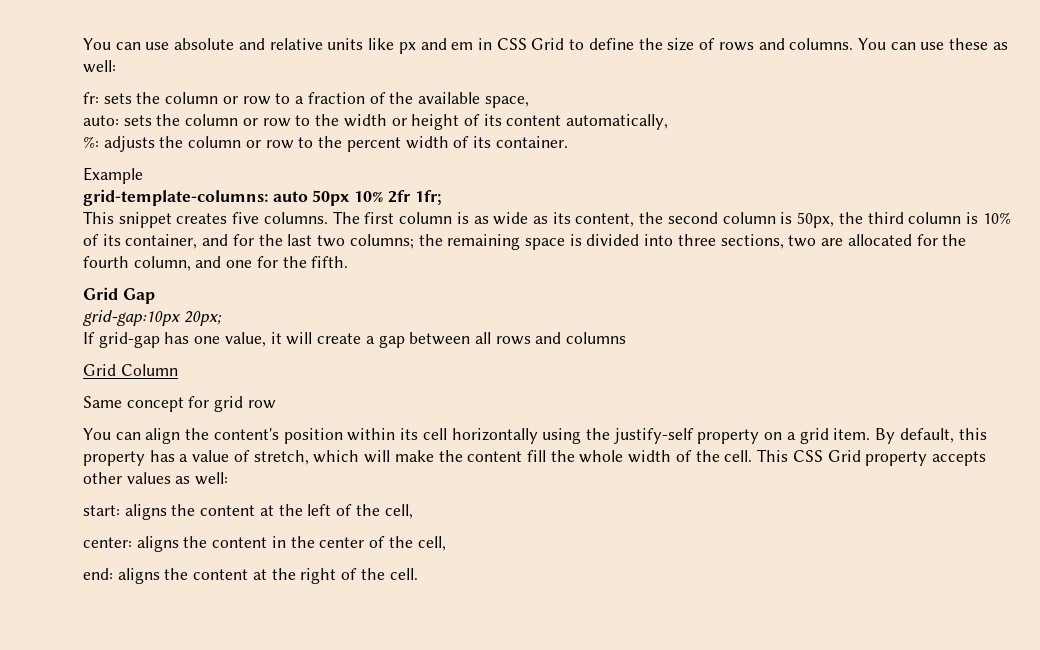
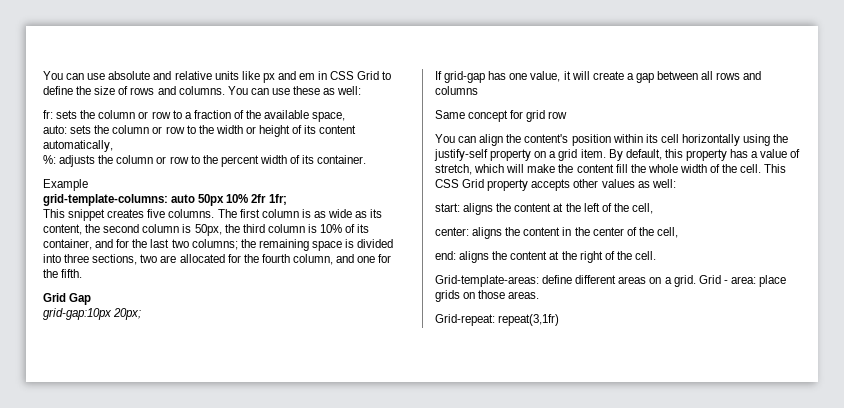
[83,364,178,376] // Grid Column -> (478, 90) none
(418, 574) none -> [435,275,787,287] [435,290,540,302] [435,314,560,326] // Grid-template-areas: define different areas on a grid. Grid - area: place grids on those areas. // Grid-repeat: repeat(3,1fr)

